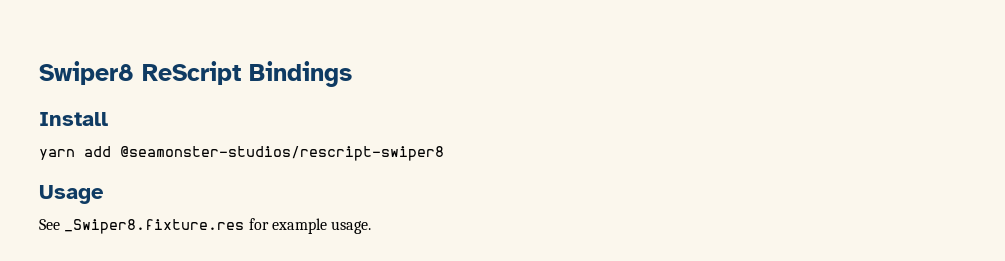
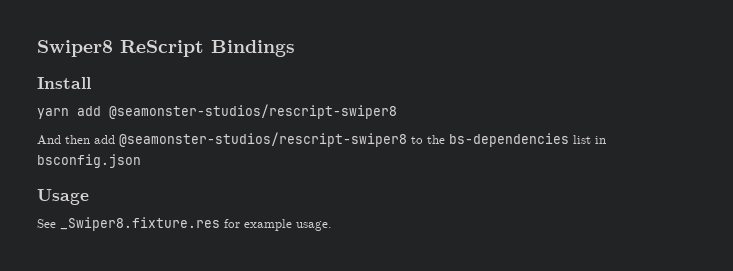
(444, 153) none -> [37,132,606,147] [37,154,141,168] // And then add @seamonster-studios/rescript-swiper8 to the bs-dependencies list in bsconfig.json

